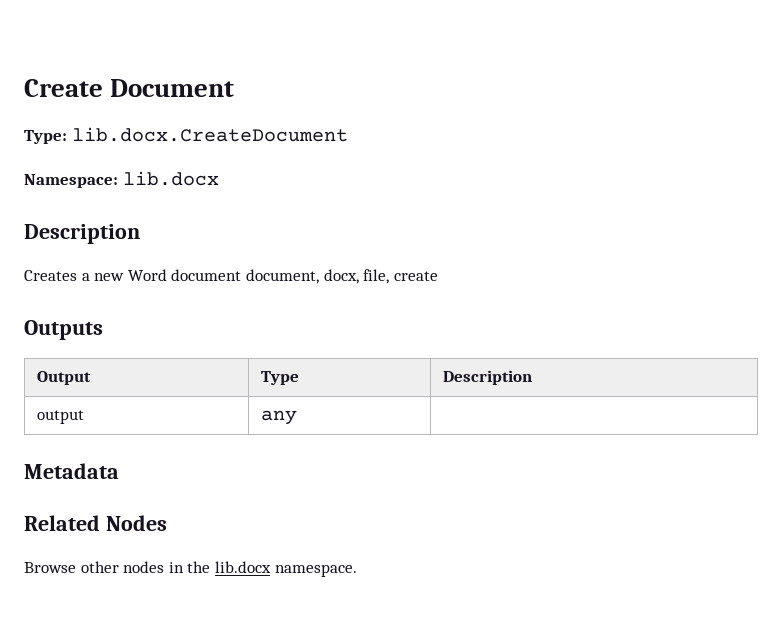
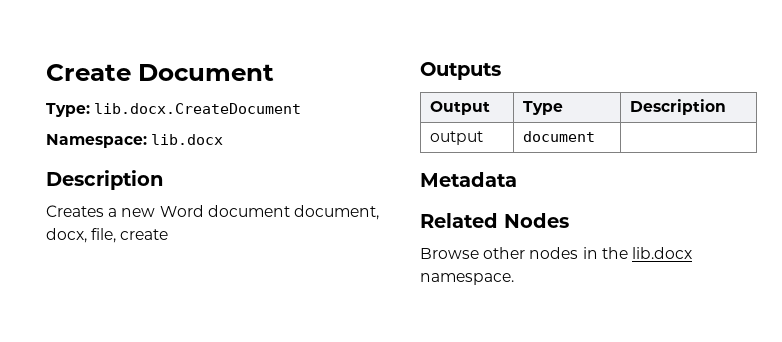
[260,410,297,425] any -> [522,131,595,142] document

